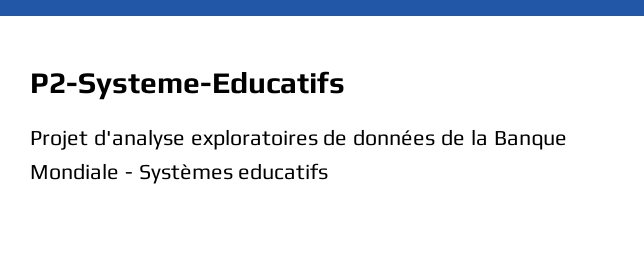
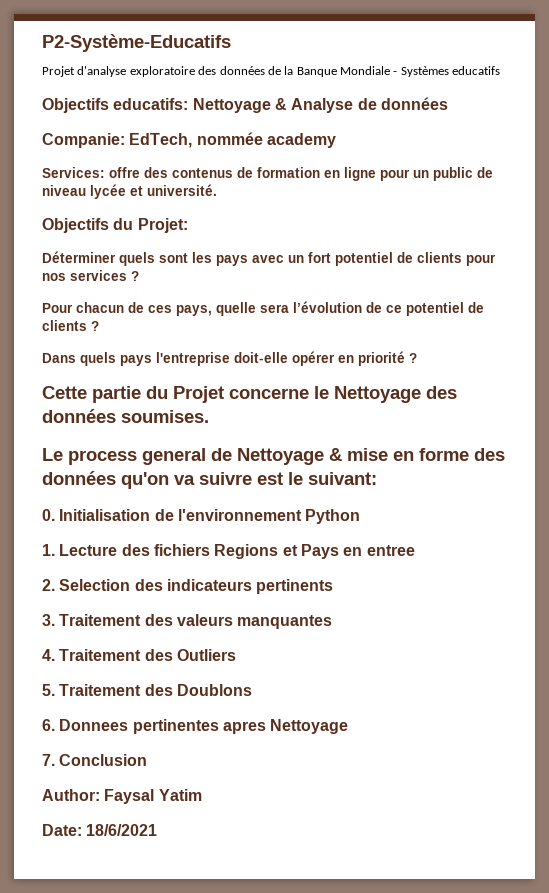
[30,71,345,100] P2-Systeme-Educatifs -> [42,34,231,52] P2-Système-Educatifs
[190,129,348,150] exploratoires de -> [129,66,217,77] exploratoire des
(329, 171) none -> [42,97,448,113] [42,132,336,148] [42,167,493,181] [42,184,217,199] [42,218,188,233] [42,251,496,266] [42,270,139,281] [42,301,484,316] [42,320,99,331] [42,351,417,366] [42,386,457,403] [42,409,209,423] [42,448,505,465] [42,471,377,489] [42,509,361,524] [42,544,415,559] [42,579,334,594] [42,614,333,629] [42,649,236,661] [42,684,252,696] [42,719,349,734] [42,754,148,766] [42,789,202,804] [42,824,158,836] // Objectifs educatifs: Nettoyage & Analyse de données // Companie: EdTech, nommée academy // Services: offre des contenus de formation en ligne pour un public de niveau lycée et université. // Objectifs du Projet: // Déterminer quels sont les pays avec un fort potentiel de clients pour nos services ? // Pour chacun de ces pays, quelle sera l’évolution de ce potentiel de clients ? // Dans quels pays l'entreprise doit-elle opérer en priorité ? // Cette partie du Projet concerne le Nettoyage des données soumises. // Le process general de Nettoyage & mise en forme des données qu'on va suivre est le suivant: // 0. Initialisation de l'environnement Python // 1. Lecture des fichiers Regions et Pays en entree // 2. Selection des indicateurs pertinents // 3. Traitement des valeurs manquantes // 4. Traitement des Outliers // 5. Traitement des Doublons // 6. Donnees pertinentes apres Nettoyage // 7. Conclusion // Author: Faysal Yatim // Date: 18/6/2021

